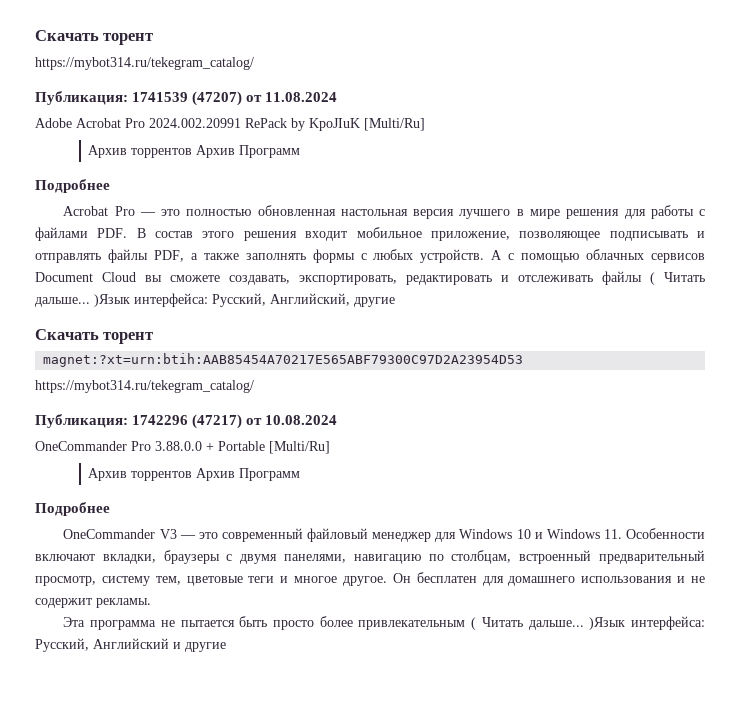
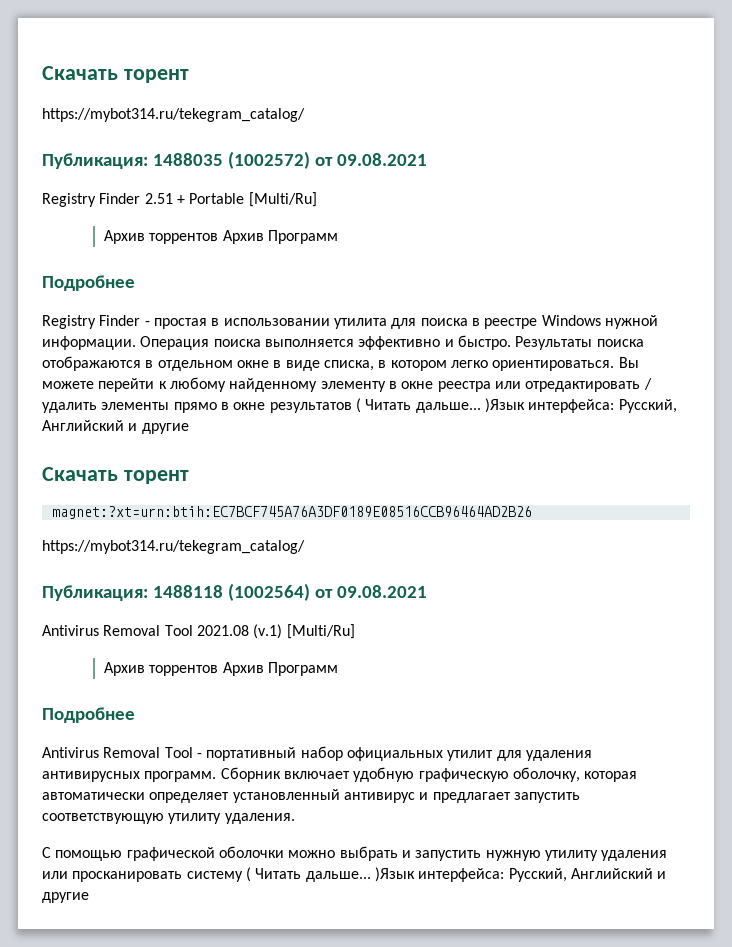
[132,91,338,106] [35,118,425,131] [88,145,301,158] [35,179,110,193] [63,205,705,219] [35,227,705,241] [35,249,706,263] [35,271,705,285] [35,293,395,307] [35,329,154,344] [43,353,524,367] [35,380,254,393] [35,414,338,429] [35,441,202,451] 1741539 (47207) от 11.08.2024 // Adobe Acrobat Pro 2024.002.20991 RePack by KpoJIuK [Multi/Ru] // Архив торрентов Архив Программ // Подробнее // Acrobat Pro — это полностью обновленная настольная версия лучшего в мире решения для работы с файлами PDF. В состав этого решения входит мобильное приложение, позволяющее подписывать и отправлять файлы PDF, а также заполнять формы с любых устройств. А с помощью облачных сервисов Document Cloud вы сможете создавать, экспортировать, редактировать и отслеживать файлы ( Читать дальше... )Язык интерфейса: Русский, Английский, другие // Скачать торент // magnet:?xt=urn:btih:AAB85454A70217E565ABF79300C97D2A23954D53 // https://mybot314.ru/tekegram_catalog/ // Публикация: 1742296 (47217) от 10.08.2024 // OneCommander Pro 3.88.0.0 -> [152,151,427,169] [42,193,173,207] 1488035 (1002572) от 09.08.2021 // Registry Finder 2.51
[63,528,706,542] [35,550,705,564] [35,572,705,586] [35,598,151,608] [63,616,705,630] [35,638,226,652] OneCommander V3 — это современный файловый менеджер для Windows 10 и Windows 11. Особенности включают вкладки, браузеры с двумя панелями, навигацию по столбцам, встроенный предварительный просмотр, систему тем, цветовые теги и многое другое. Он бесплатен для домашнего использования и не содержит рекламы. // Эта программа не пытается быть просто более привлекательным ( Читать дальше... )Язык интерфейса: Русский, Английский и другие -> [42,315,658,329] [42,335,644,350] [42,356,639,371] [42,377,652,392] [42,398,677,413] [42,420,189,434] [42,467,189,484] [51,506,532,519] [42,540,305,554] [42,583,427,601] [42,624,355,639] [104,662,339,676] [42,707,135,723] [42,746,592,761] [42,767,638,782] [42,789,580,803] [42,813,295,824] [42,846,668,861] [42,867,667,882] [42,892,89,903] Registry Finder - простая в использовании утилита для поиска в реестре Windows нужной информации. Операция поиска выполняется эффективно и быстро. Результаты поиска отображаются в отдельном окне в виде списка, в котором легко ориентироваться. Вы можете перейти к любому найденному элементу в окне реестра или отредактировать / удалить элементы прямо в окне результатов ( Читать дальше... )Язык интерфейса: Русский, Английский и другие // Скачать торент // magnet:?xt=urn:btih:EC7BCF745A76A3DF0189E08516CCB96464AD2B26 // https://mybot314.ru/tekegram_catalog/ // Публикация: 1488118 (1002564) от 09.08.2021 // Antivirus Removal Tool 2021.08 (v.1) [Multi/Ru] // Архив торрентов Архив Программ // Подробнее // Antivirus Removal Tool - портативный набор официальных утилит для удаления антивирусных программ. Сборник включает удобную графическую оболочку, которая автоматически определяет установленный антивирус и предлагает запустить соответствующую утилиту удаления. // С помощью графической оболочки можно выбрать и запустить нужную утилиту удаления или просканировать систему ( Читать дальше... )Язык интерфейса: Русский, Английский и другие

